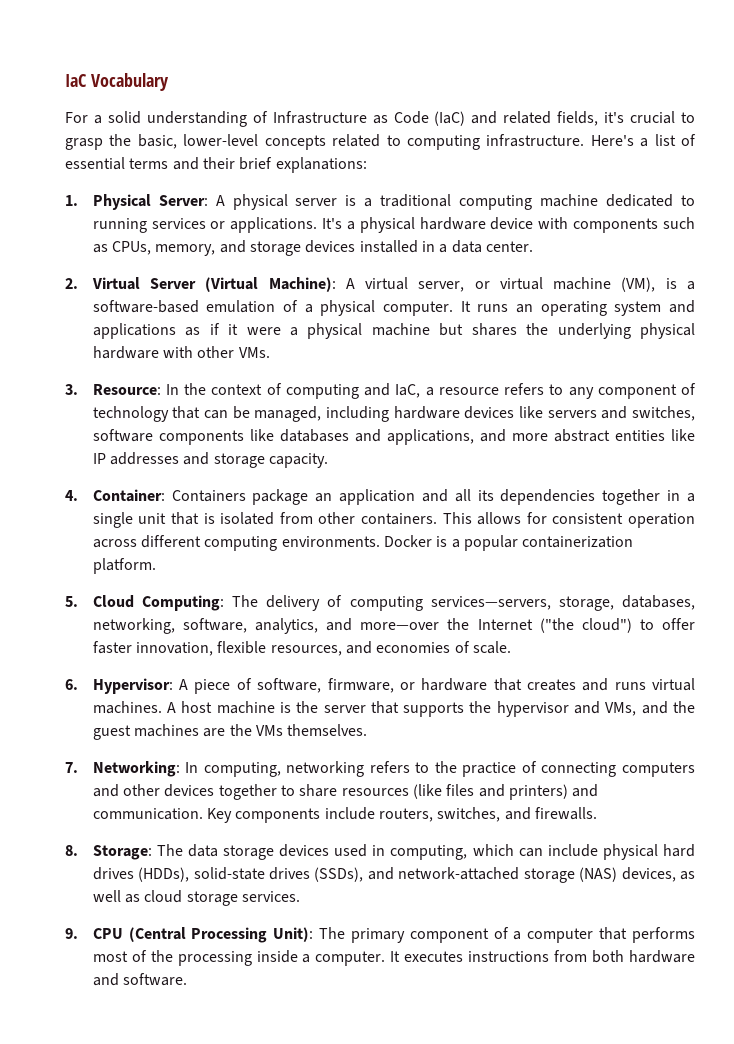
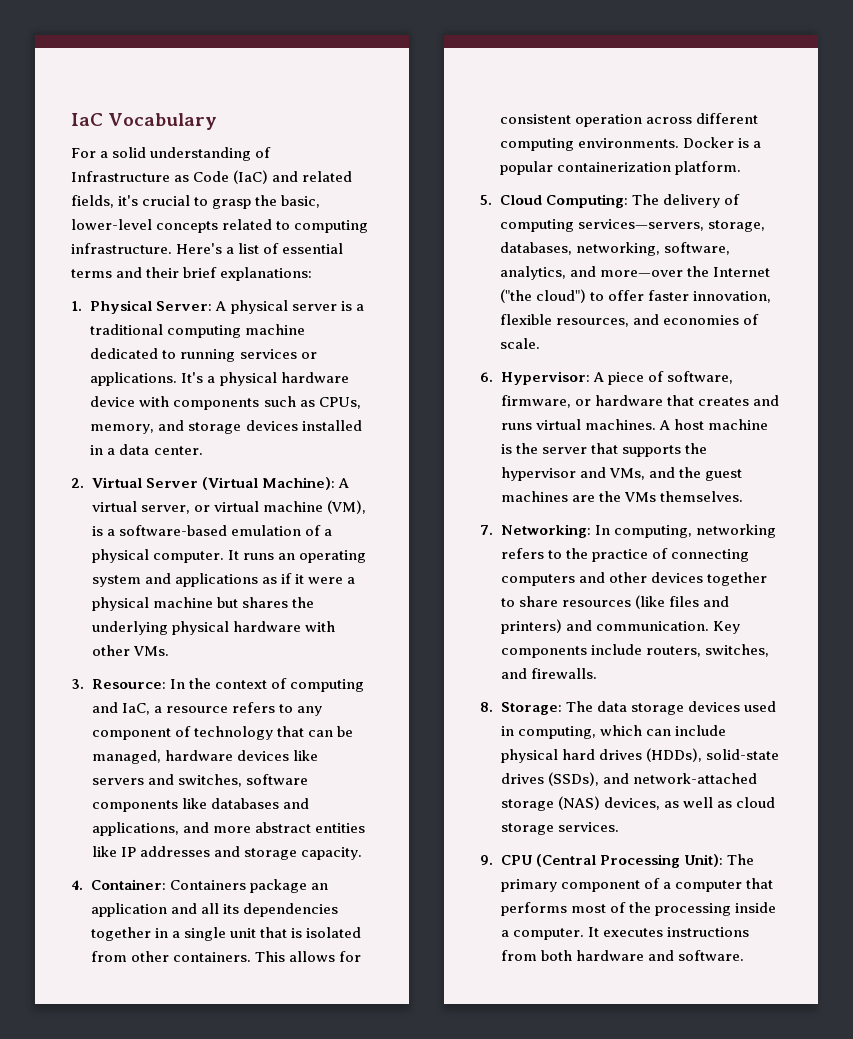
[326,406,390,422] including -> (161, 757) none

